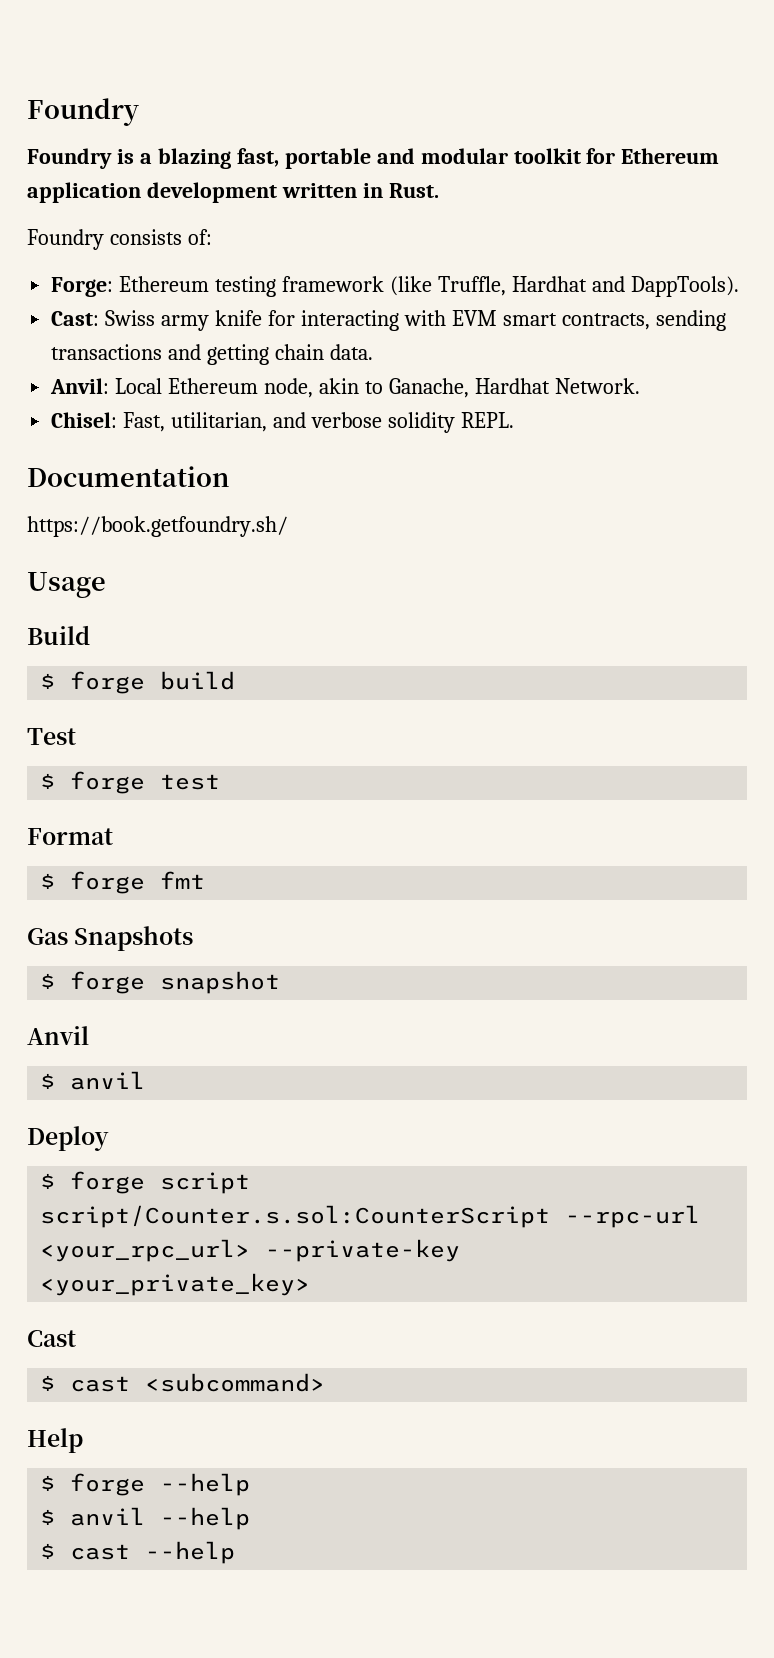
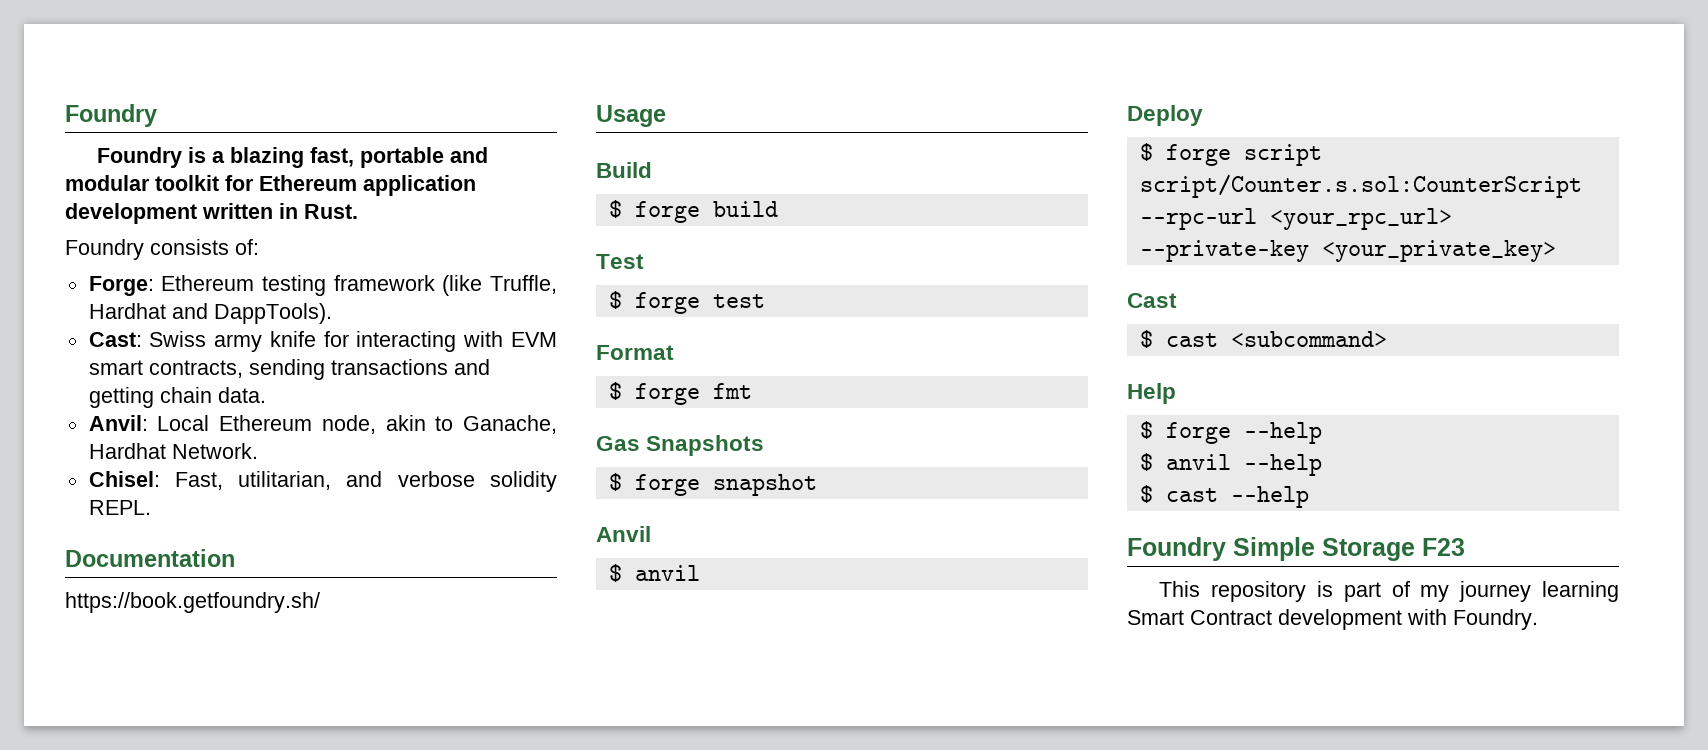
(236, 1552) none -> [1127,537,1465,561] [1159,581,1619,602] [1127,609,1538,630] // Foundry Simple Storage F23 // This repository is part of my journey learning Smart Contract development with Foundry.

